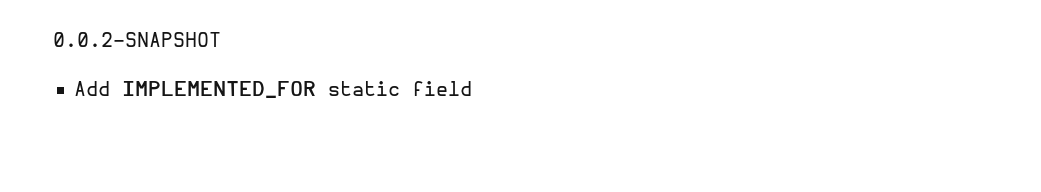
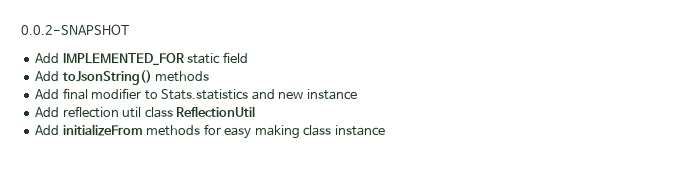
(473, 88) none -> [35,70,210,85] [35,88,357,100] [35,106,256,118] [35,124,385,139] // Add toJsonString() methods // Add final modifier to Stats.statistics and new instance // Add reflection util class ReflectionUtil // Add initializeFrom methods for easy making class instance

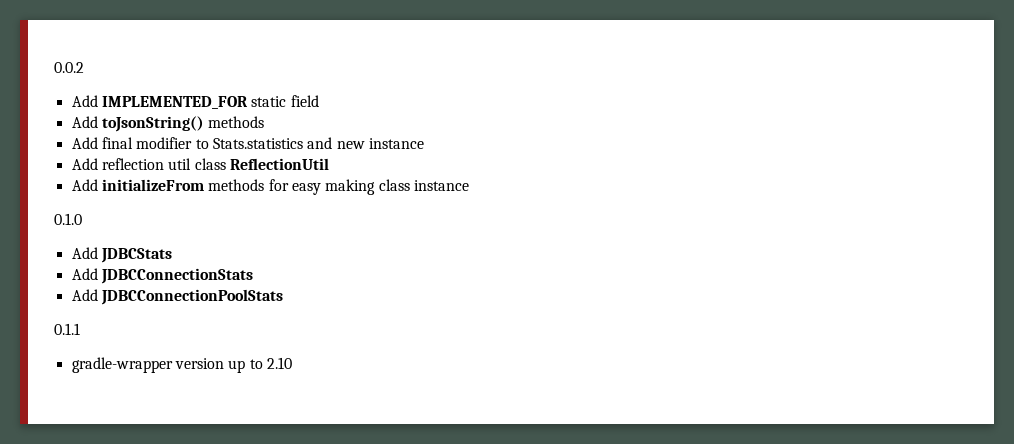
[21,24,129,35] 0.0.2-SNAPSHOT -> [54,62,84,73] 0.0.2
(385, 130) none -> [54,213,82,225] [71,247,172,263] [71,268,253,284] [71,289,283,305] [54,323,80,335] [71,357,292,373] // 0.1.0 // Add JDBCStats // Add JDBCConnectionStats // Add JDBCConnectionPoolStats // 0.1.1 // gradle-wrapper version up to 2.10

